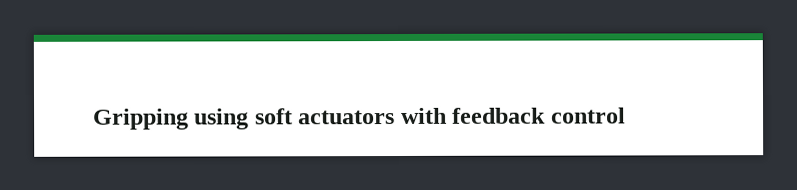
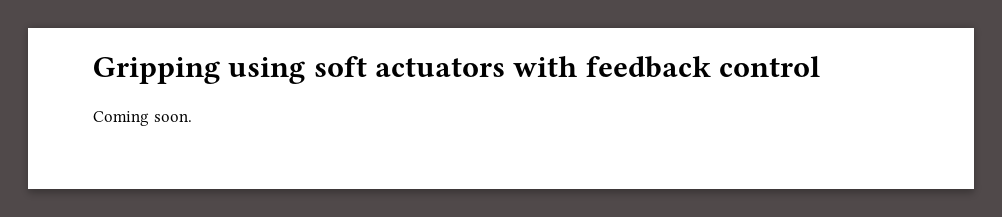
(626, 115) none -> [93,111,192,126] // Coming soon.

